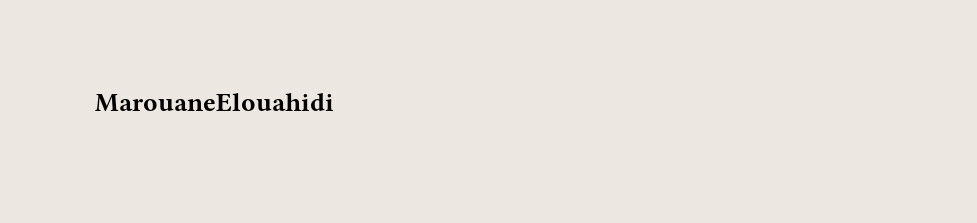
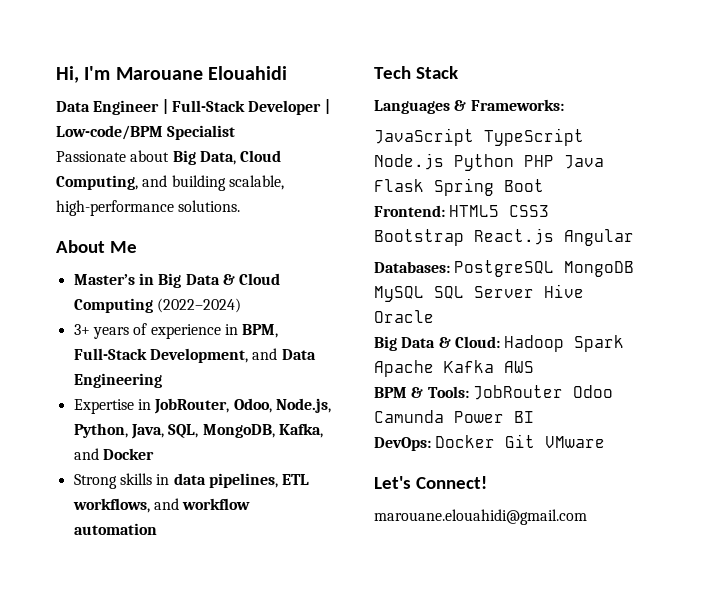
[95,93,334,112] MarouaneElouahidi -> [56,66,287,83] [56,99,330,115] [56,125,236,140] [56,150,282,165] [56,175,284,191] [56,200,241,216] [56,240,137,253] [73,273,281,288] [73,298,241,313] [73,323,279,339] [73,348,316,363] [73,373,162,388] [73,398,331,414] [73,423,323,439] [73,448,154,460] [73,473,310,489] [72,498,251,513] [73,523,157,535] [374,66,458,79] [374,99,564,114] [374,128,584,146] [374,153,604,171] [374,178,544,196] [374,205,550,217] [374,228,634,246] [374,260,635,277] [374,284,584,302] [374,310,434,323] [374,335,625,352] [374,360,534,377] [374,385,613,400] [374,410,534,423] [374,434,606,451] [374,476,487,489] [374,509,587,525] Hi, I'm Marouane Elouahidi // Data Engineer | Full-Stack Developer | Low-code/BPM Specialist // Passionate about Big Data, Cloud Computing, and building scalable, high-performance solutions. // About Me // Master’s in Big Data & Cloud Computing (2022–2024) // 3+ years of experience in BPM, Full-Stack Development, and Data Engineering // Expertise in JobRouter, Odoo, Node.js, Python, Java, SQL, MongoDB, Kafka, and Docker // Strong skills in data pipelines, ETL workflows, and workflow automation // Tech Stack // Languages & Frameworks: // JavaScript TypeScript Node.js Python PHP Java Flask Spring Boot // Frontend: HTML5 CSS3 Bootstrap React.js Angular // Databases: PostgreSQL MongoDB MySQL SQL Server Hive Oracle // Big Data & Cloud: Hadoop Spark Apache Kafka AWS // BPM & Tools: JobRouter Odoo Camunda Power BI // DevOps: Docker Git VMware // Let's Connect! // marouane.elouahidi@gmail.com

